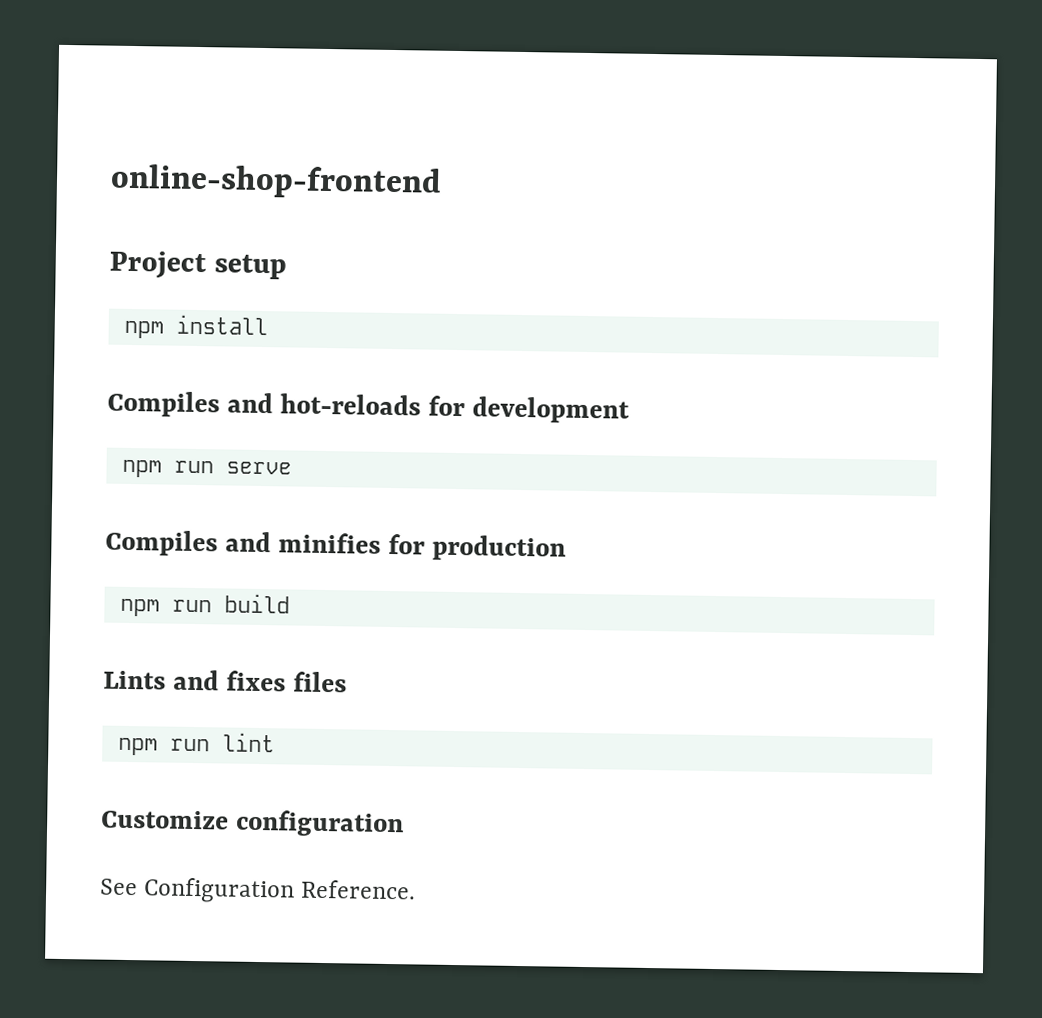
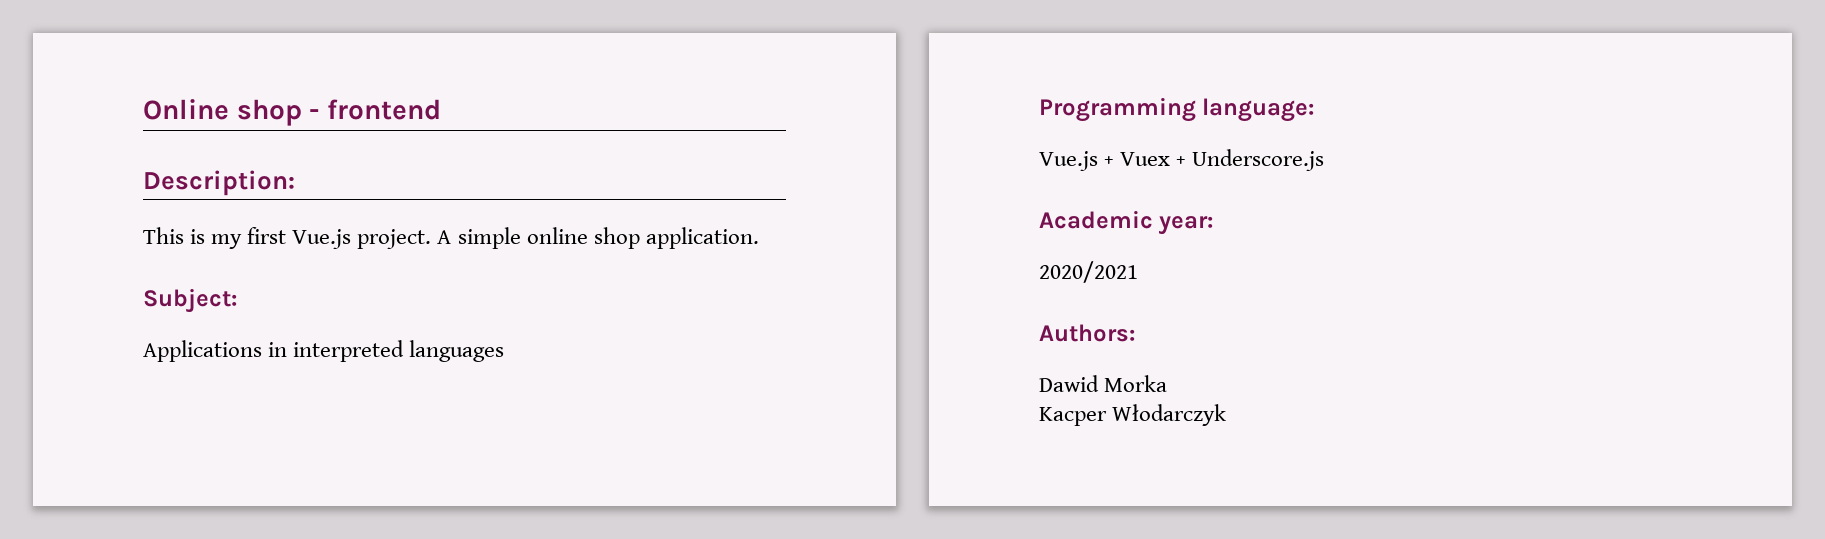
[110,163,442,200] [109,250,287,280] [123,314,268,339] [107,390,630,424] [121,459,292,478] [105,529,566,562] [119,593,290,617] [103,669,347,693] [117,732,275,756] [101,809,404,838] [100,877,417,904] online-shop-frontend // Project setup // npm install // Compiles and hot-reloads for development // npm run serve // Compiles and minifies for production // npm run build // Lints and fixes files // npm run lint // Customize configuration // See Configuration Reference. -> [143,99,441,126] [143,170,295,196] [143,227,759,249] [143,288,237,313] [143,340,505,362] [1039,97,1315,122] [1039,149,1325,171] [1039,210,1214,235] [1039,261,1138,283] [1039,324,1135,342] [1039,375,1168,392] [1039,404,1227,426] Online shop - frontend // Description: // This is my first Vue.js project. A simple online shop application. // Subject: // Applications in interpreted languages // Programming language: // Vue.js + Vuex + Underscore.js // Academic year: // 2020/2021 // Authors: // Dawid Morka // Kacper Włodarczyk

